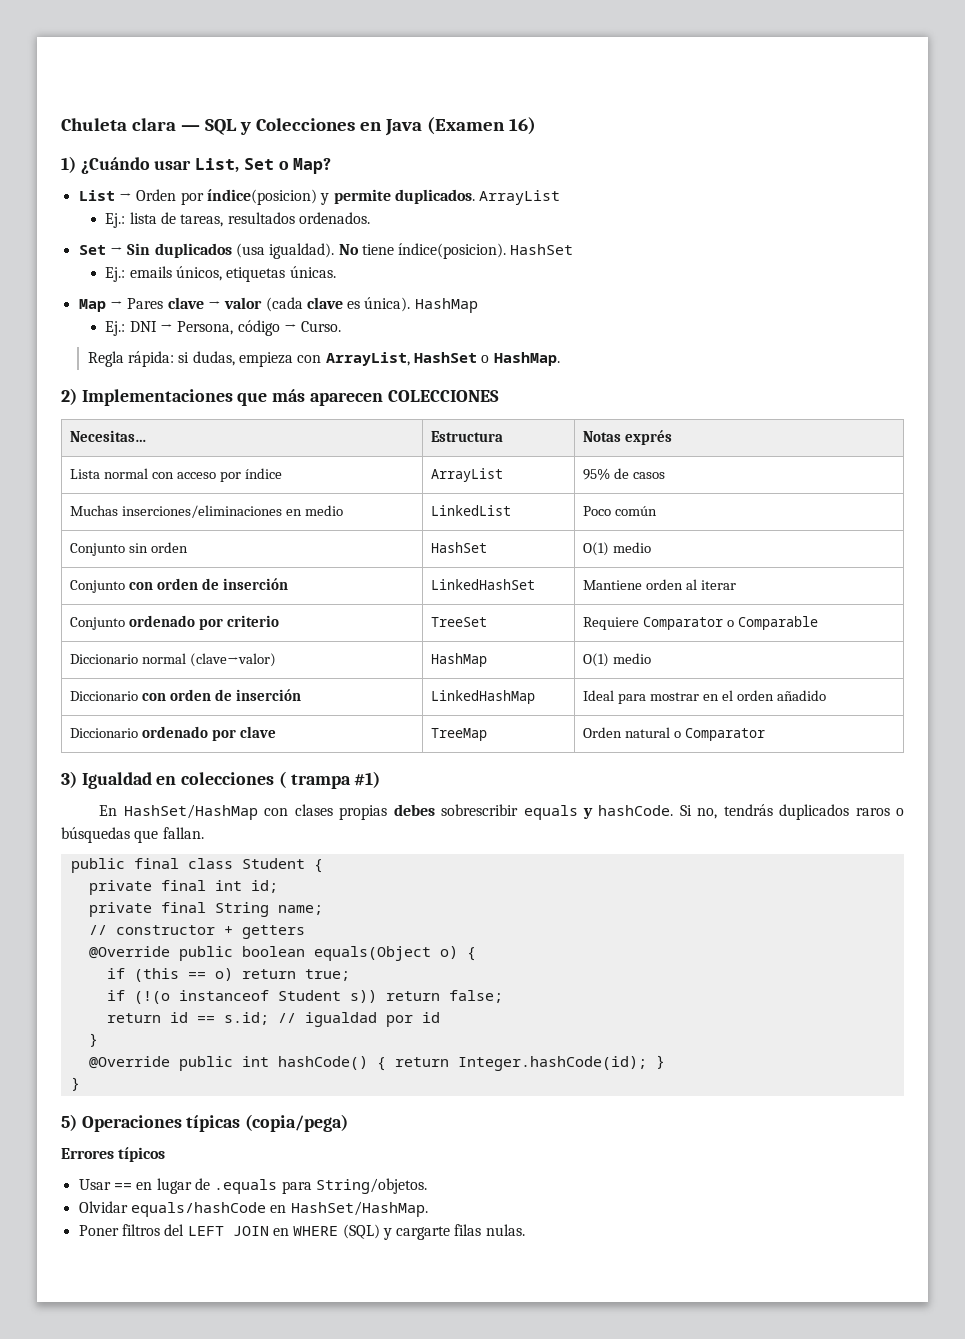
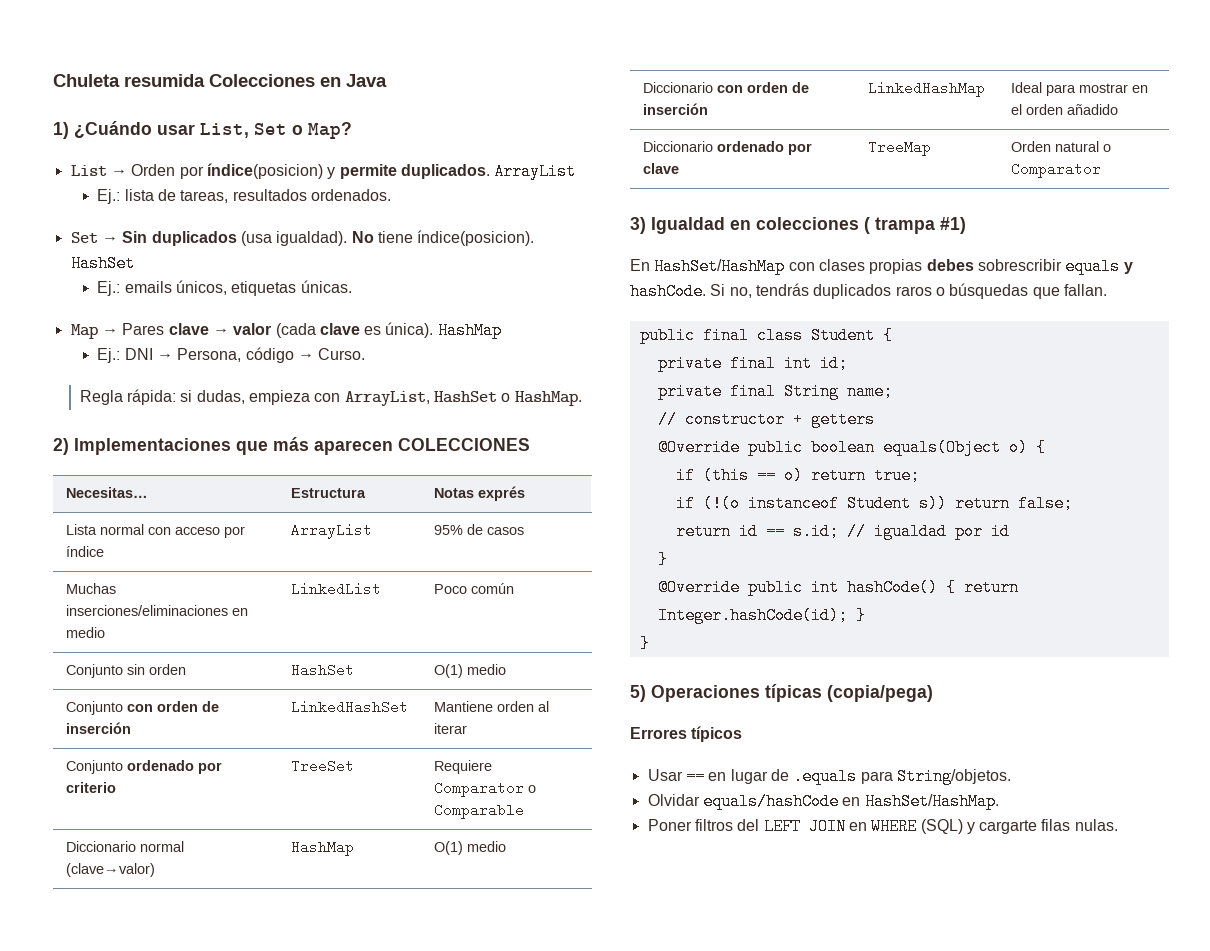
[131,118,251,135] clara — SQL y -> [124,74,205,87] resumida
[426,117,536,135] (Examen 16) -> (387, 80) none

